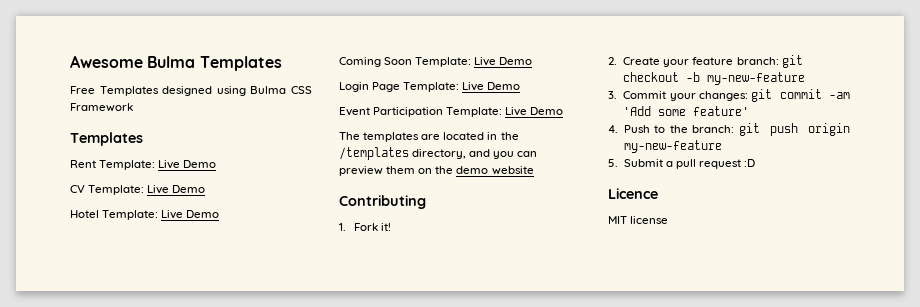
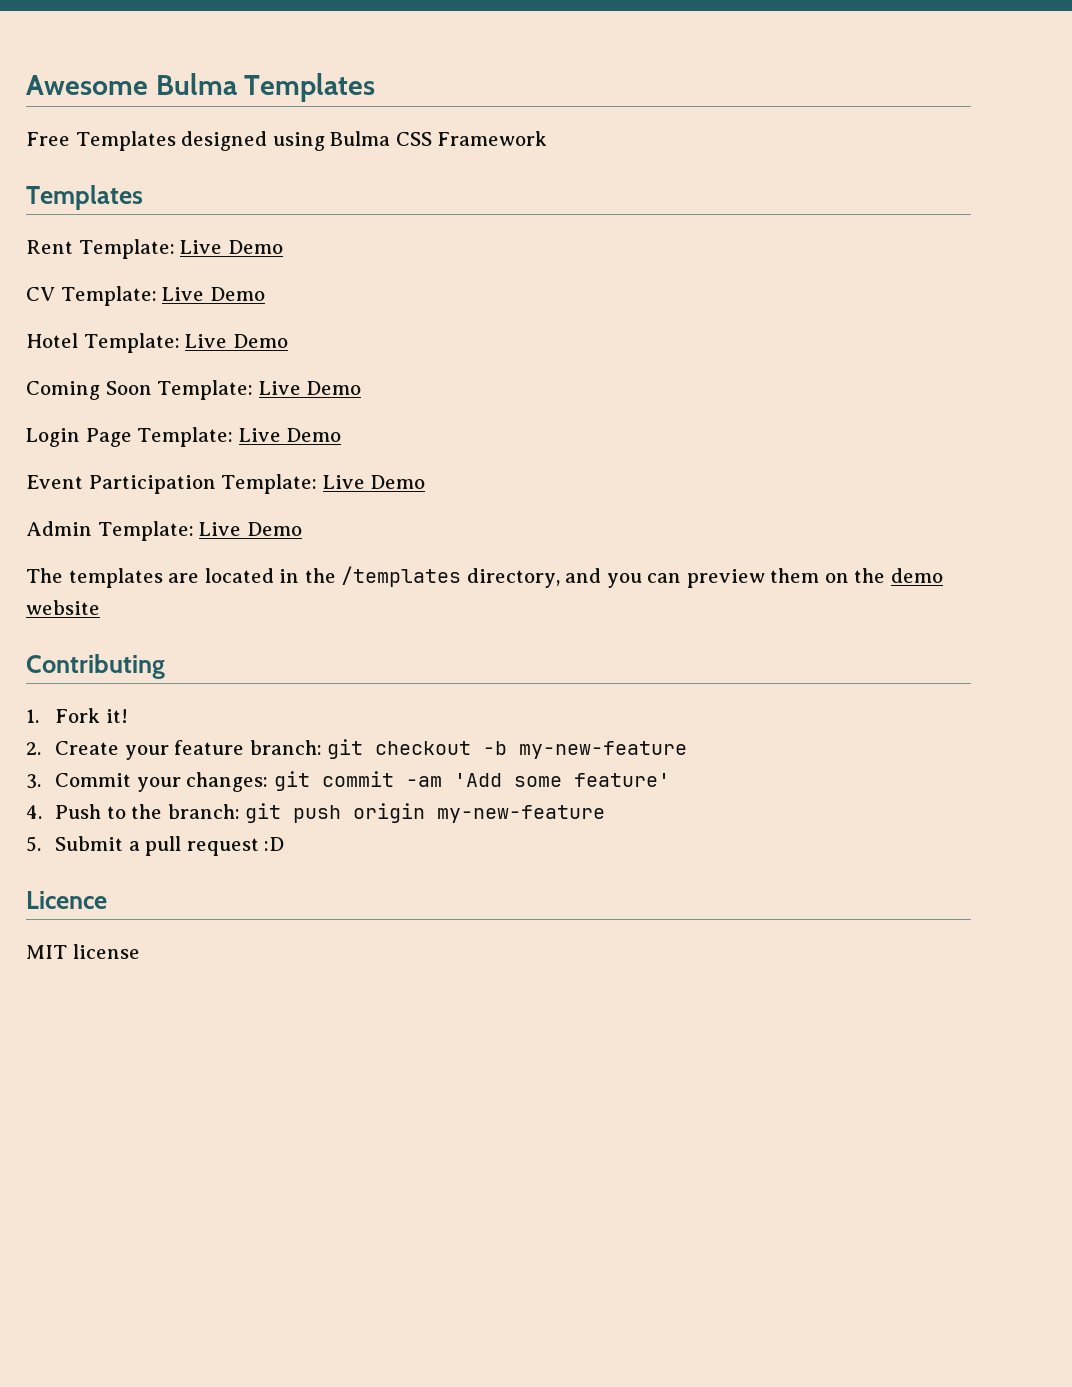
(564, 111) none -> [26,521,302,541] // Admin Template: Live Demo

